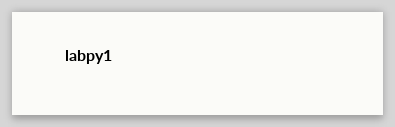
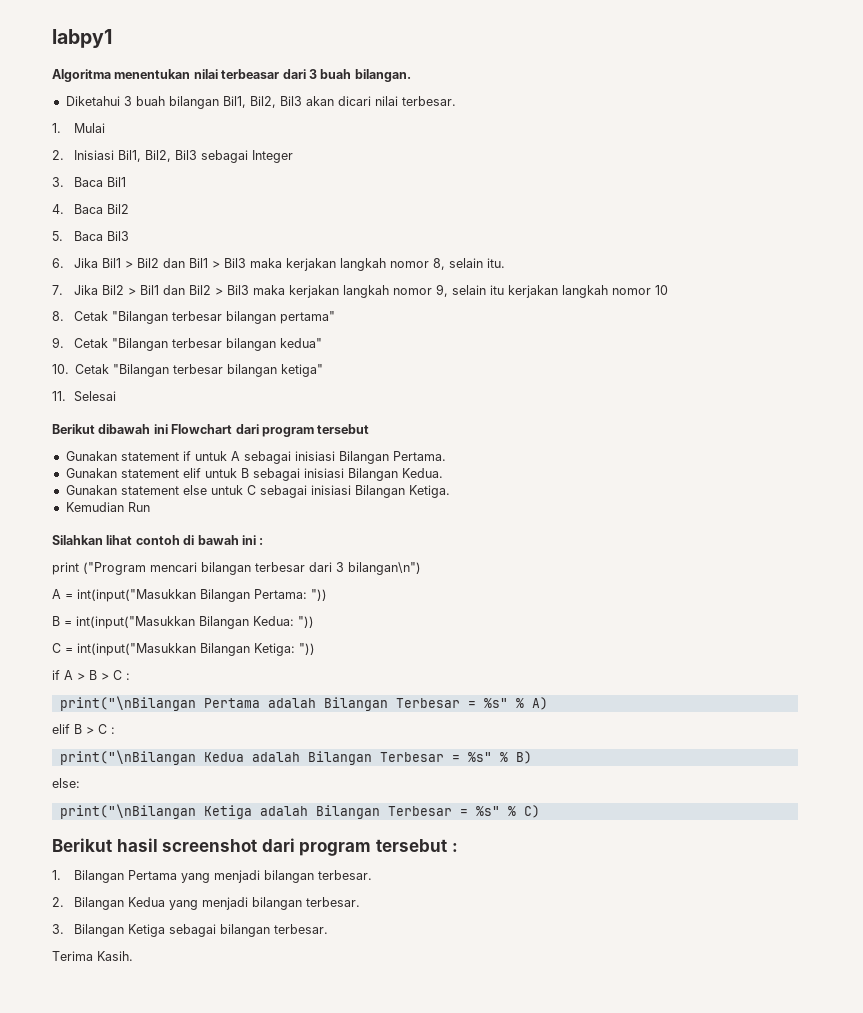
(112, 57) none -> [52,69,411,82] [65,96,456,109] [52,123,105,133] [52,150,293,163] [52,177,126,187] [52,204,129,214] [52,231,129,241] [52,258,505,271] [52,284,668,298] [52,311,335,324] [52,337,322,351] [52,364,324,377] [52,391,116,402] [52,424,370,437] [65,451,446,464] [65,468,443,481] [65,485,450,498] [65,502,150,512] [52,535,264,545] [52,562,421,575] [52,589,327,602] [52,616,314,629] [52,643,315,656] [52,670,130,680] [59,696,548,711] [52,724,115,734] [59,750,532,765] [52,778,80,788] [59,804,540,819] [52,838,458,856] [52,870,372,883] [52,897,360,910] [52,924,328,937] [52,951,133,961] // Algoritma menentukan nilai terbeasar dari 3 buah bilangan. // Diketahui 3 buah bilangan Bil1, Bil2, Bil3 akan dicari nilai terbesar. // 1. Mulai // 2. Inisiasi Bil1, Bil2, Bil3 sebagai Integer // 3. Baca Bil1 // 4. Baca Bil2 // 5. Baca Bil3 // 6. Jika Bil1 > Bil2 dan Bil1 > Bil3 maka kerjakan langkah nomor 8, selain itu. // 7. Jika Bil2 > Bil1 dan Bil2 > Bil3 maka kerjakan langkah nomor 9, selain itu kerjakan langkah nomor 10 // 8. Cetak "Bilangan terbesar bilangan pertama" // 9. Cetak "Bilangan terbesar bilangan kedua" // 10. Cetak "Bilangan terbesar bilangan ketiga" // 11. Selesai // Berikut dibawah ini Flowchart dari program tersebut // Gunakan statement if untuk A sebagai inisiasi Bilangan Pertama. // Gunakan statement elif untuk B sebagai inisiasi Bilangan Kedua. // Gunakan statement else untuk C sebagai inisiasi Bilangan Ketiga. // Kemudian Run // Silahkan lihat contoh di bawah ini : // print ("Program mencari bilangan terbesar dari 3 bilangan\n") // A = int(input("Masukkan Bilangan Pertama: ")) // B = int(input("Masukkan Bilangan Kedua: ")) // C = int(input("Masukkan Bilangan Ketiga: ")) // if A > B > C : // print("\nBilangan Pertama adalah Bilangan Terbesar = %s" % A) // elif B > C : // print("\nBilangan Kedua adalah Bilangan Terbesar = %s" % B) // else: // print("\nBilangan Ketiga adalah Bilangan Terbesar = %s" % C) // Berikut hasil screenshot dari program tersebut : // 1. Bilangan Pertama yang menjadi bilangan terbesar. // 2. Bilangan Kedua yang menjadi bilangan terbesar. // 3. Bilangan Ketiga sebagai bilangan terbesar. // Terima Kasih.

